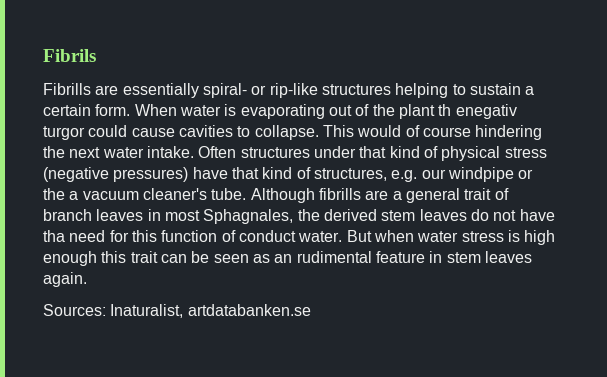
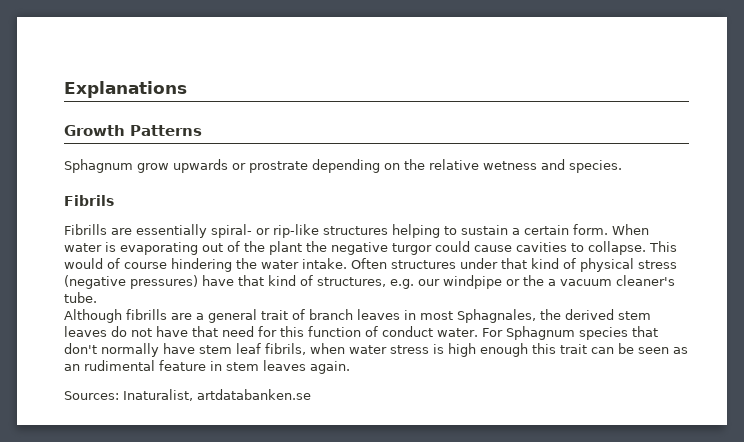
(43, 55) none -> [64,81,187,98] [64,125,202,136] [64,159,622,173] Explanations // Growth Patterns // Sphagnum grow upwards or prostrate depending on the relative wetness and species. //
[438,104,517,119] th enegativ -> [306,241,388,255] the negative
[69,147,101,158] next -> (257, 263) none
(247, 194) none -> (97, 297) //
[43,230,65,242] tha -> [192,326,218,337] that
[346,230,372,242] But -> [481,326,658,340] [64,343,306,357] For Sphagnum species that don't normally have stem leaf fibrils,

